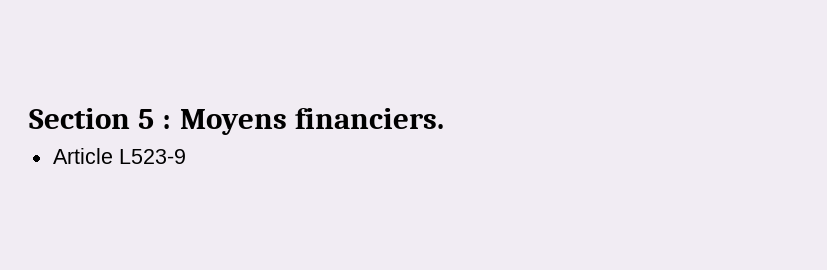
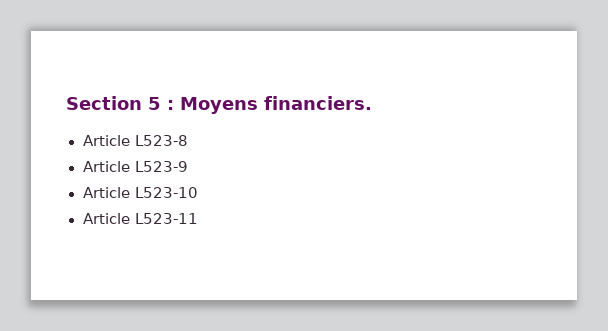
(444, 118) none -> [82,135,188,146] // Article L523-8
(186, 156) none -> [82,187,198,198] [82,213,198,224] // Article L523-10 // Article L523-11

